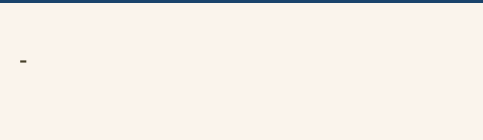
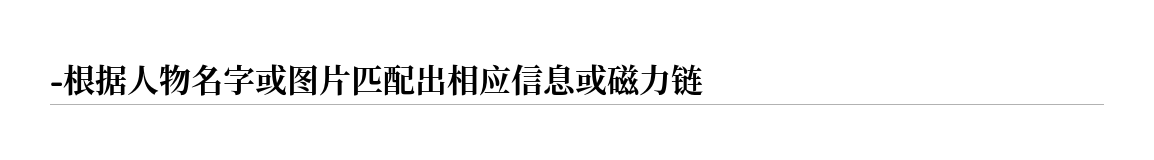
(28, 63) none -> [63,64,703,98] 根据人物名字或图片匹配出相应信息或磁力链

